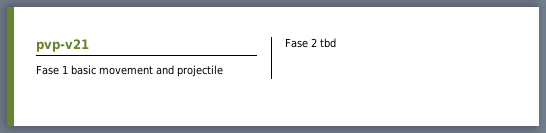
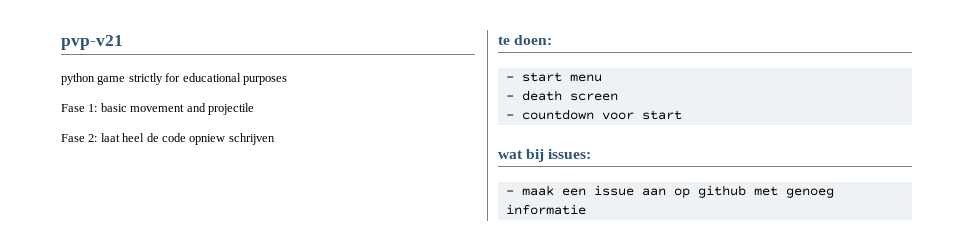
[36,65,68,75] // Fase 1 -> [61,73,287,85] [61,104,98,112] // python game strictly for educational purposes // Fase 1:
[311,38,336,48] 2 tbd -> [88,133,275,145] [498,35,553,45] [505,72,602,82] [505,90,618,101] [505,109,682,120] [498,149,592,162] [505,185,834,198] [505,204,586,215] 2: laat heel de code opniew schrijven // te doen: // - start menu // - death screen // - countdown voor start // wat bij issues: // - maak een issue aan op github met genoeg informatie

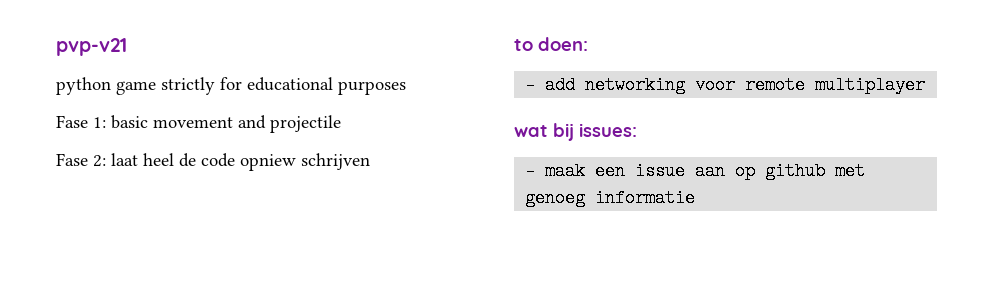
[498,36,510,45] te -> [514,39,533,51] to
[521,72,602,82] [505,90,618,101] [505,109,682,120] start menu // - death screen // - countdown voor start -> [545,76,926,94] add networking voor remote multiplayer

